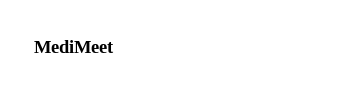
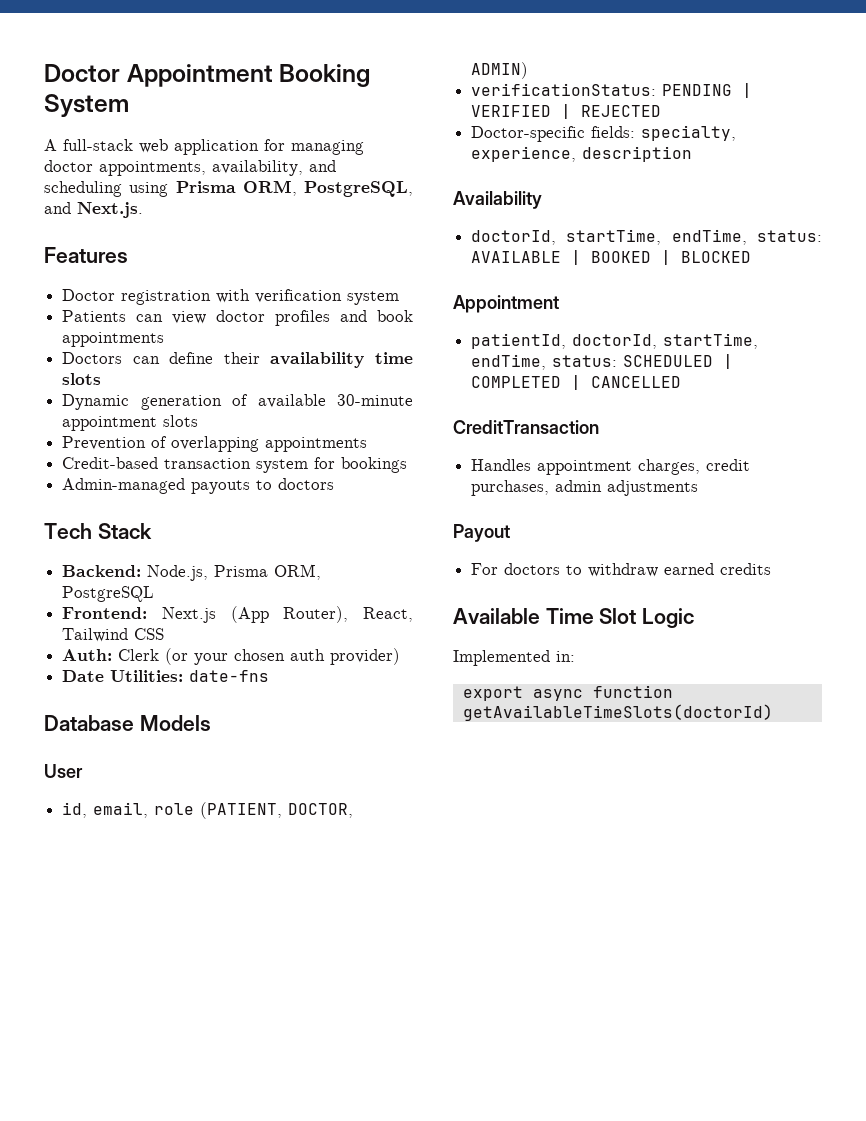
[34,40,114,53] MediMeet -> [44,64,371,87] [44,94,129,117] [44,139,364,155] [44,160,336,176] [44,180,413,197] [44,202,143,218] [44,247,128,263] [62,289,400,305] [62,310,414,326] [62,332,165,347] [62,352,413,368] [62,373,102,385] [62,394,413,410] [62,415,199,431] [62,436,368,452] [62,457,408,473] [62,478,335,494] [44,523,152,539] [62,564,322,581] [62,586,155,602] [62,606,413,623] [62,628,165,642] [62,648,401,665] [62,670,270,682] [44,715,211,731] [44,764,83,778] [62,802,354,819] [471,62,529,79] [471,83,753,98] [471,104,662,119] [471,125,737,142] [471,146,693,162] [453,191,542,209] [471,229,822,245] [471,250,752,265] [453,295,559,313] [471,333,759,349] [471,354,734,370] [471,375,682,390] [453,420,599,434] [471,459,751,475] [471,480,699,496] [453,524,510,542] [471,563,772,577] [453,608,695,628] [453,650,575,666] [462,685,673,701] [462,704,773,721] Doctor Appointment Booking System // A full-stack web application for managing doctor appointments, availability, and scheduling using Prisma ORM, PostgreSQL, and Next.js. // Features // Doctor registration with verification system // Patients can view doctor profiles and book appointments // Doctors can define their availability time slots // Dynamic generation of available 30-minute appointment slots // Prevention of overlapping appointments // Credit-based transaction system for bookings // Admin-managed payouts to doctors // Tech Stack // Backend: Node.js, Prisma ORM, PostgreSQL // Frontend: Next.js (App Router), React, Tailwind CSS // Auth: Clerk (or your chosen auth provider) // Date Utilities: date-fns // Database Models // User // id, email, role (PATIENT, DOCTOR, ADMIN) // verificationStatus: PENDING | VERIFIED | REJECTED // Doctor-specific fields: specialty, experience, description // Availability // doctorId, startTime, endTime, status: AVAILABLE | BOOKED | BLOCKED // Appointment // patientId, doctorId, startTime, endTime, status: SCHEDULED | COMPLETED | CANCELLED // CreditTransaction // Handles appointment charges, credit purchases, admin adjustments // Payout // For doctors to withdraw earned credits // Available Time Slot Logic // Implemented in: // export async function getAvailableTimeSlots(doctorId)

